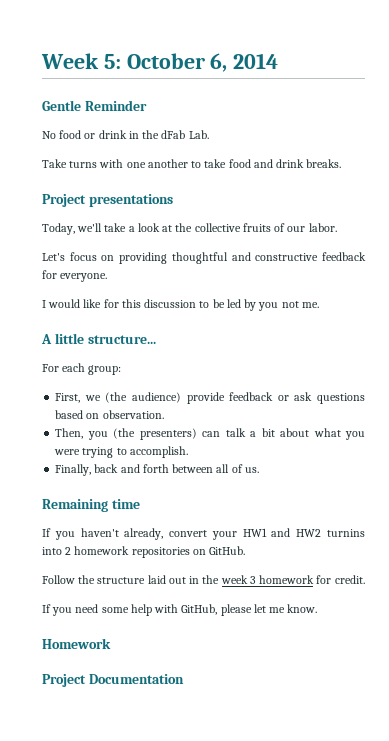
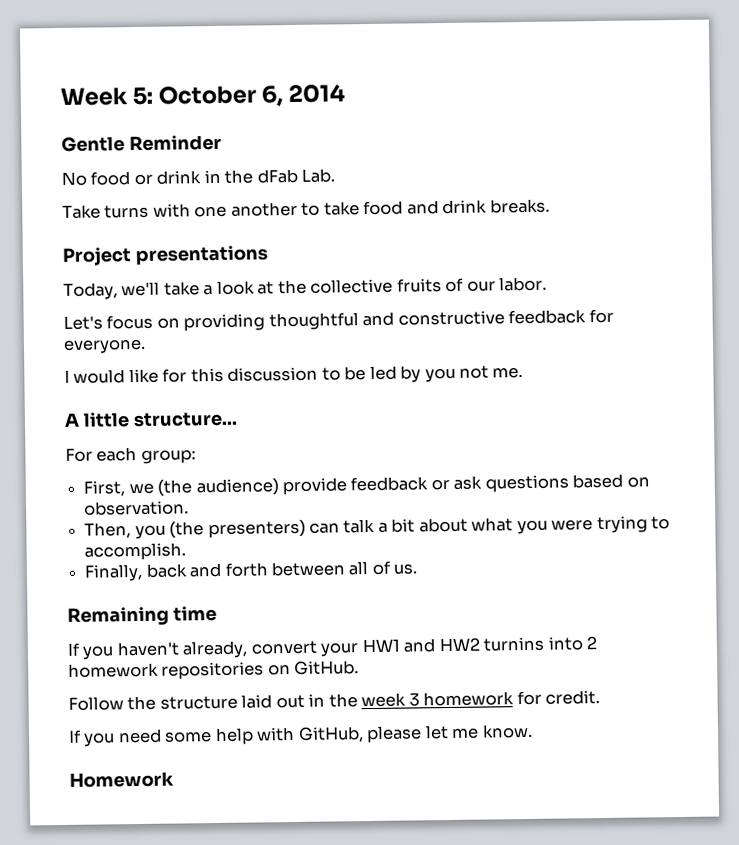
[42,674,184,687] // Project Documentation -> (174, 779) none

